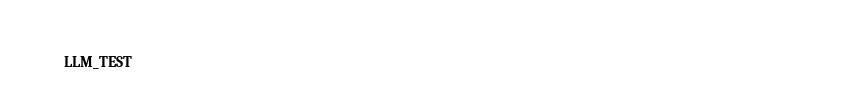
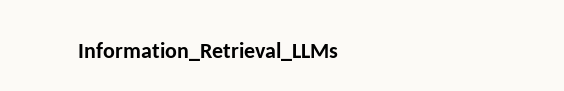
[64,56,132,69] LLM_TEST -> [78,42,338,61] Information_Retrieval_LLMs

